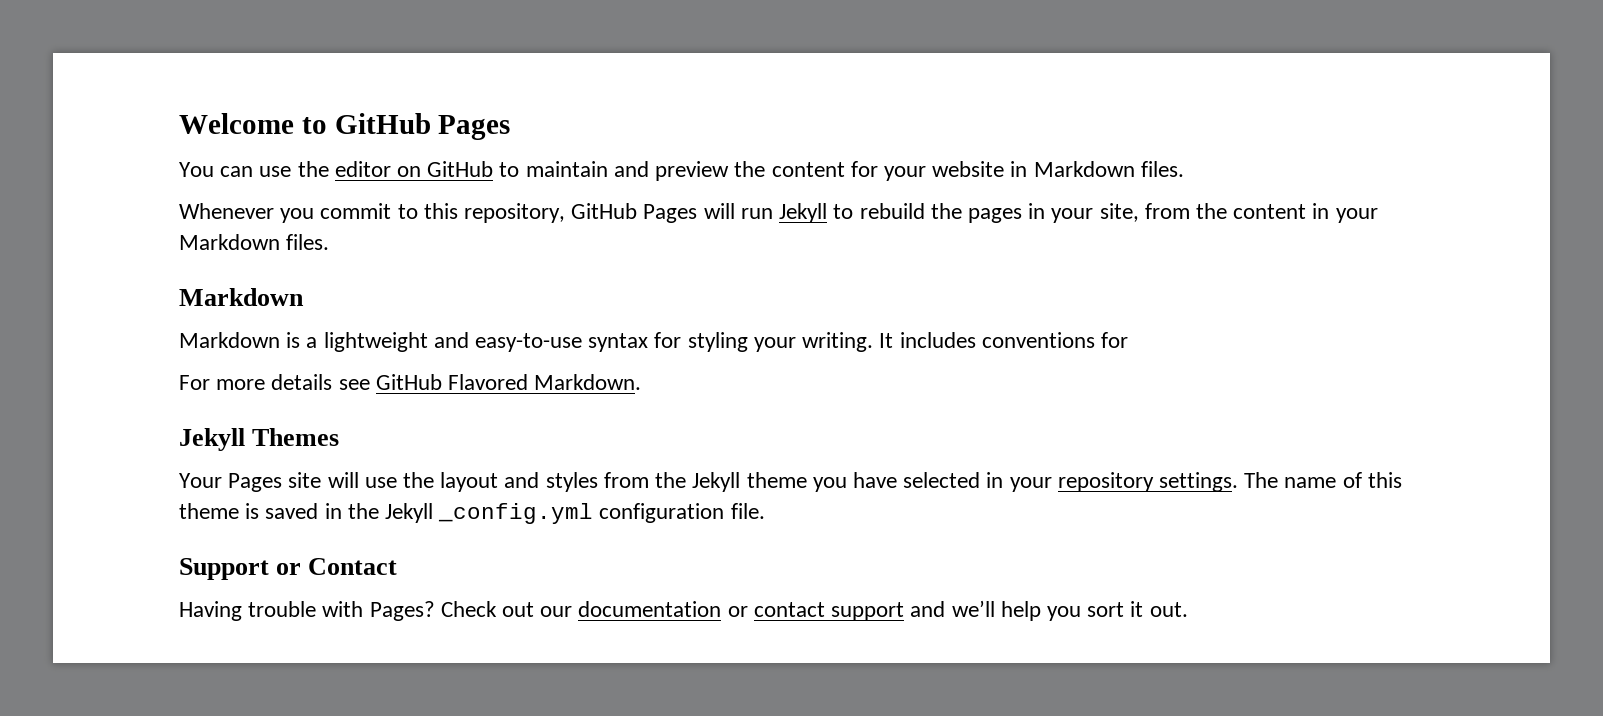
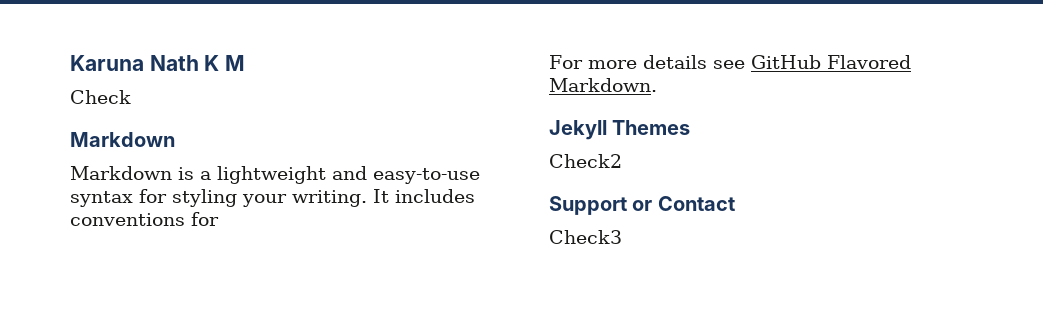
[179,113,511,140] [179,161,1184,181] [179,203,1378,223] [179,234,330,250] Welcome to GitHub Pages // You can use the editor on GitHub to maintain and preview the content for your website in Markdown files. // Whenever you commit to this repository, GitHub Pages will run Jekyll to rebuild the pages in your site, from the content in your Markdown files. -> [70,55,246,71] [70,90,131,104] Karuna Nath K M // Check
[179,472,1402,492] [179,503,765,524] [179,558,398,580] [179,600,1188,621] Your Pages site will use the layout and styles from the Jekyll theme you have selected in your repository settings. The name of this theme is saved in the Jekyll _config.yml configuration file. // Support or Contact // Having trouble with Pages? Check out our documentation or contact support and we’ll help you sort it out. -> [549,154,622,168] [549,196,735,215] [549,230,622,244] Check2 // Support or Contact // Check3

